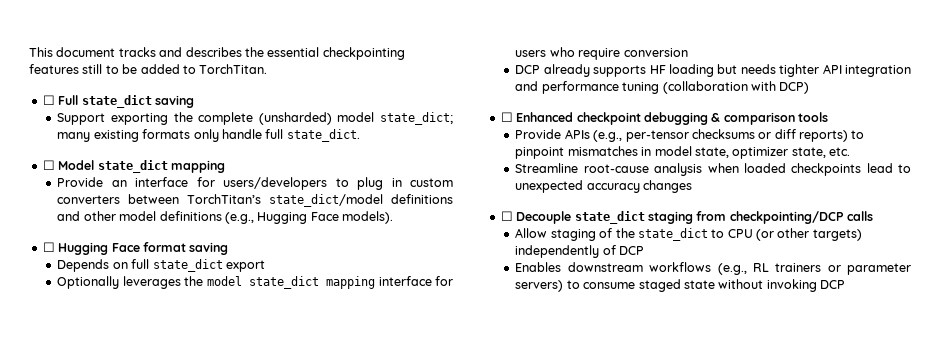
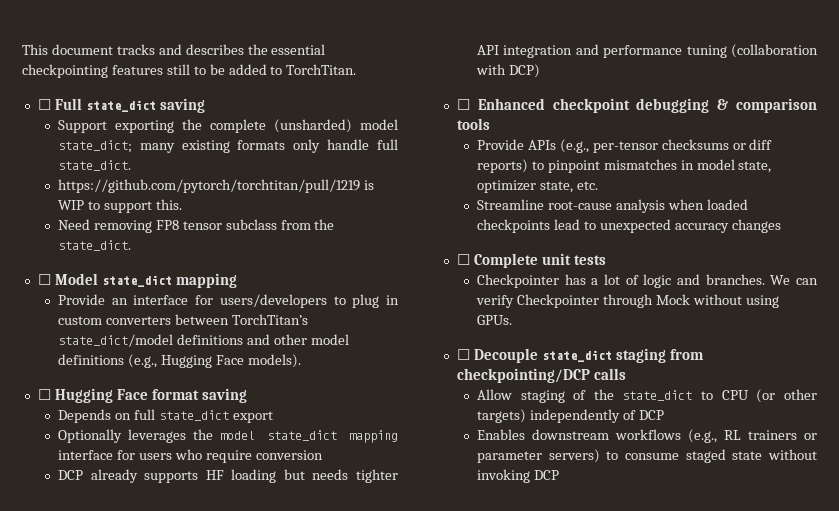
(360, 135) none -> [57,179,374,193] [57,199,182,213] [57,219,335,233] [57,240,131,251] // https://github.com/pytorch/torchtitan/pull/1219 is WIP to support this. // Need removing FP8 tensor subclass from the state_dict.
(693, 186) none -> [456,253,606,268] [476,274,818,288] [475,294,779,308] [476,315,512,325] // ☐ Complete unit tests // Checkpointer has a lot of logic and branches. We can verify Checkpointer through Mock without using GPUs.

